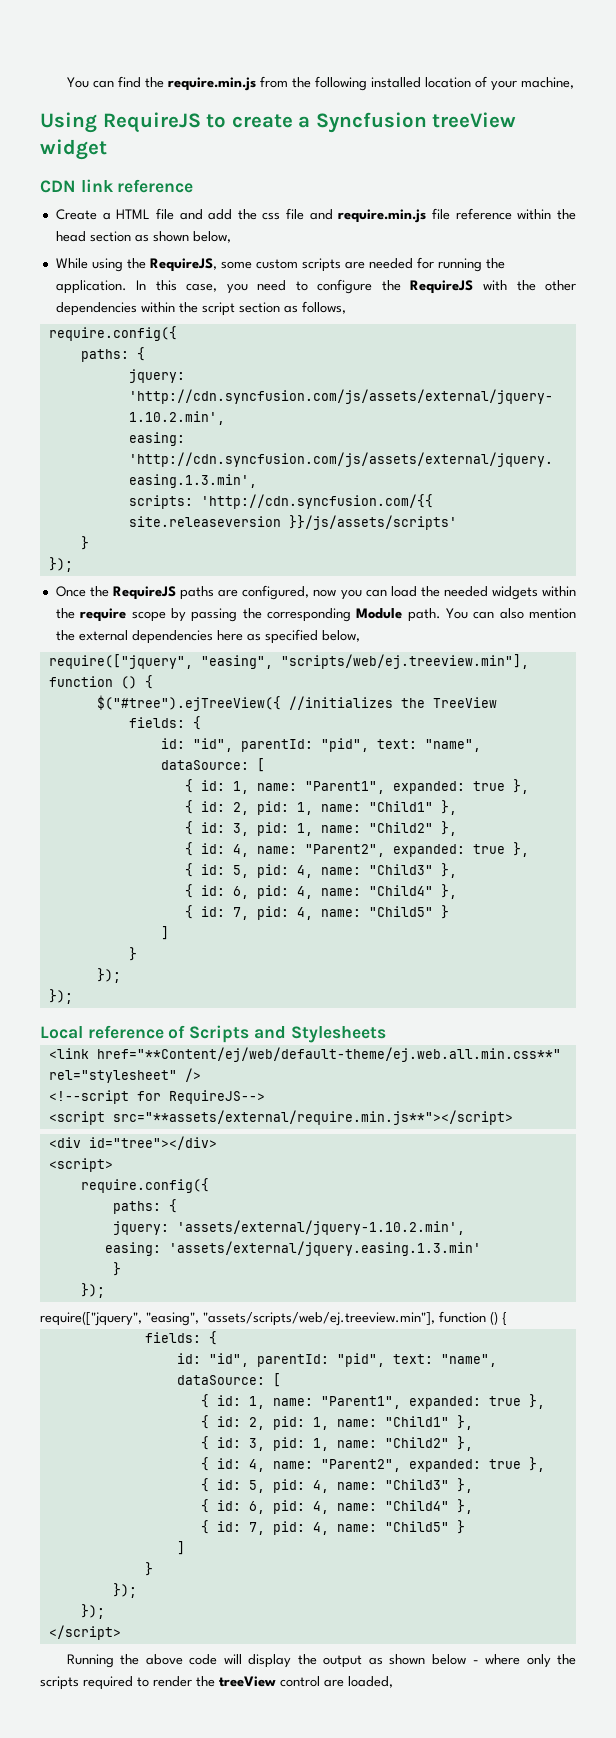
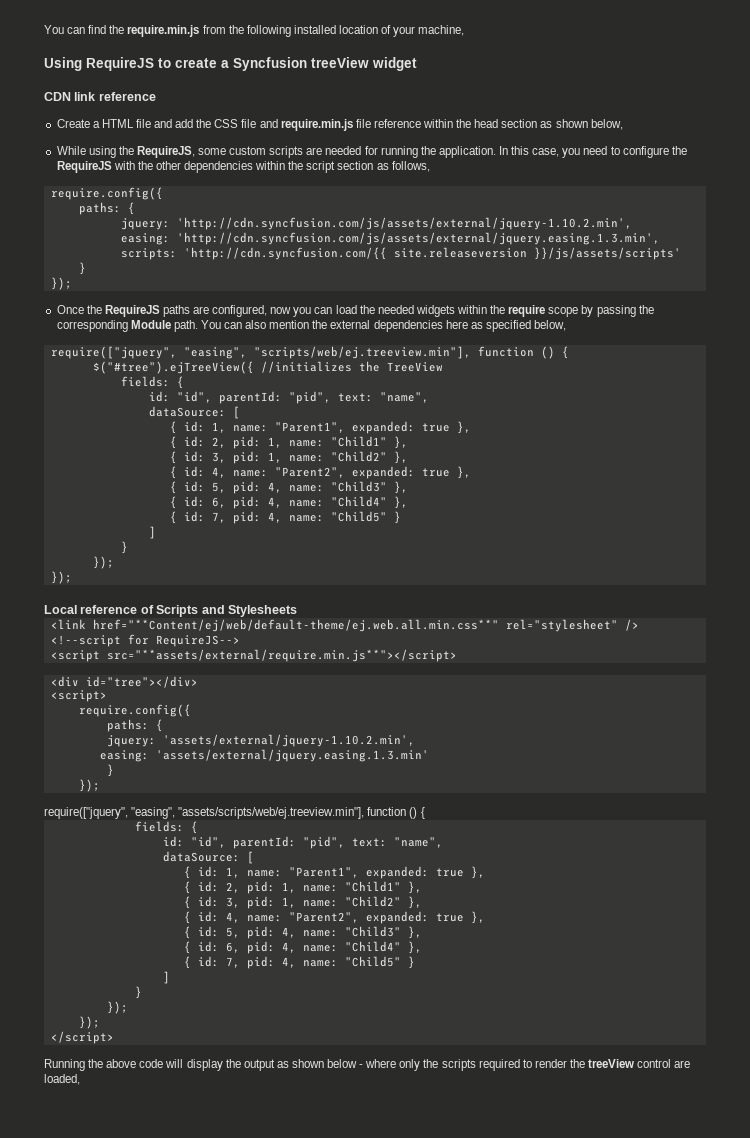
[262,212,281,220] css -> [214,119,239,128] CSS

